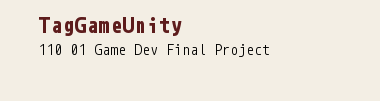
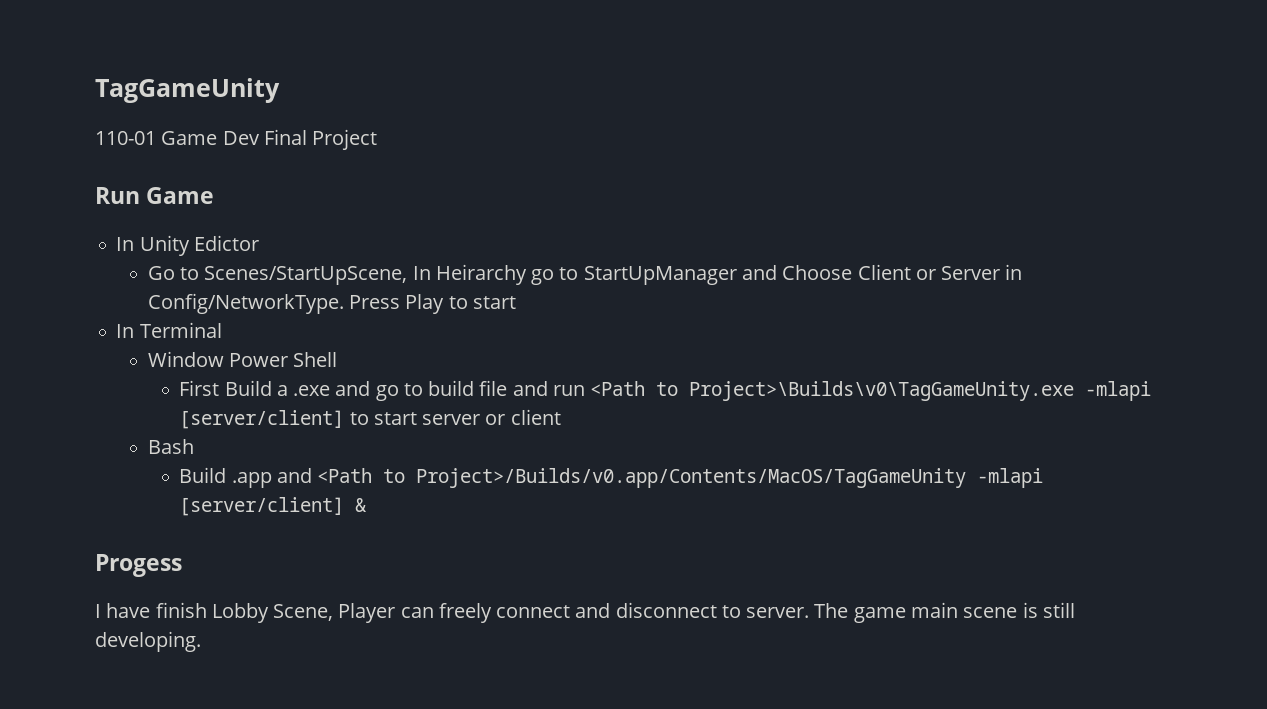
[38,44,86,55] 110 01 -> [95,131,156,145] 110-01
(270, 50) none -> [95,187,215,204] [116,235,259,256] [147,264,1023,285] [147,293,516,314] [116,322,222,338] [147,351,338,367] [179,380,1152,401] [179,409,561,429] [147,439,194,454] [179,467,1044,488] [179,497,368,516] [95,554,182,577] [95,602,1075,623] [95,631,201,652] // Run Game // In Unity Edictor // Go to Scenes/StartUpScene, In Heirarchy go to StartUpManager and Choose Client or Server in Config/NetworkType. Press Play to start // In Terminal // Window Power Shell // First Build a .exe and go to build file and run <Path to Project>\Builds\v0\TagGameUnity.exe -mlapi [server/client] to start server or client // Bash // Build .app and <Path to Project>/Builds/v0.app/Contents/MacOS/TagGameUnity -mlapi [server/client] & // Progess // I have finish Lobby Scene, Player can freely connect and disconnect to server. The game main scene is still developing.

